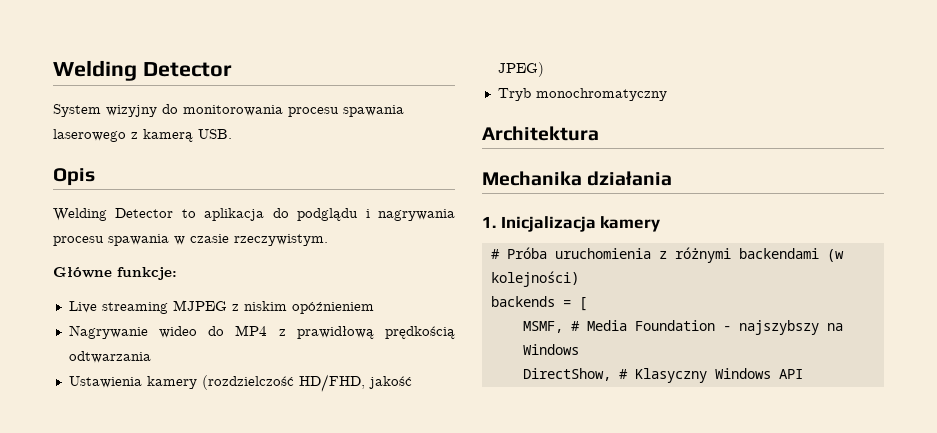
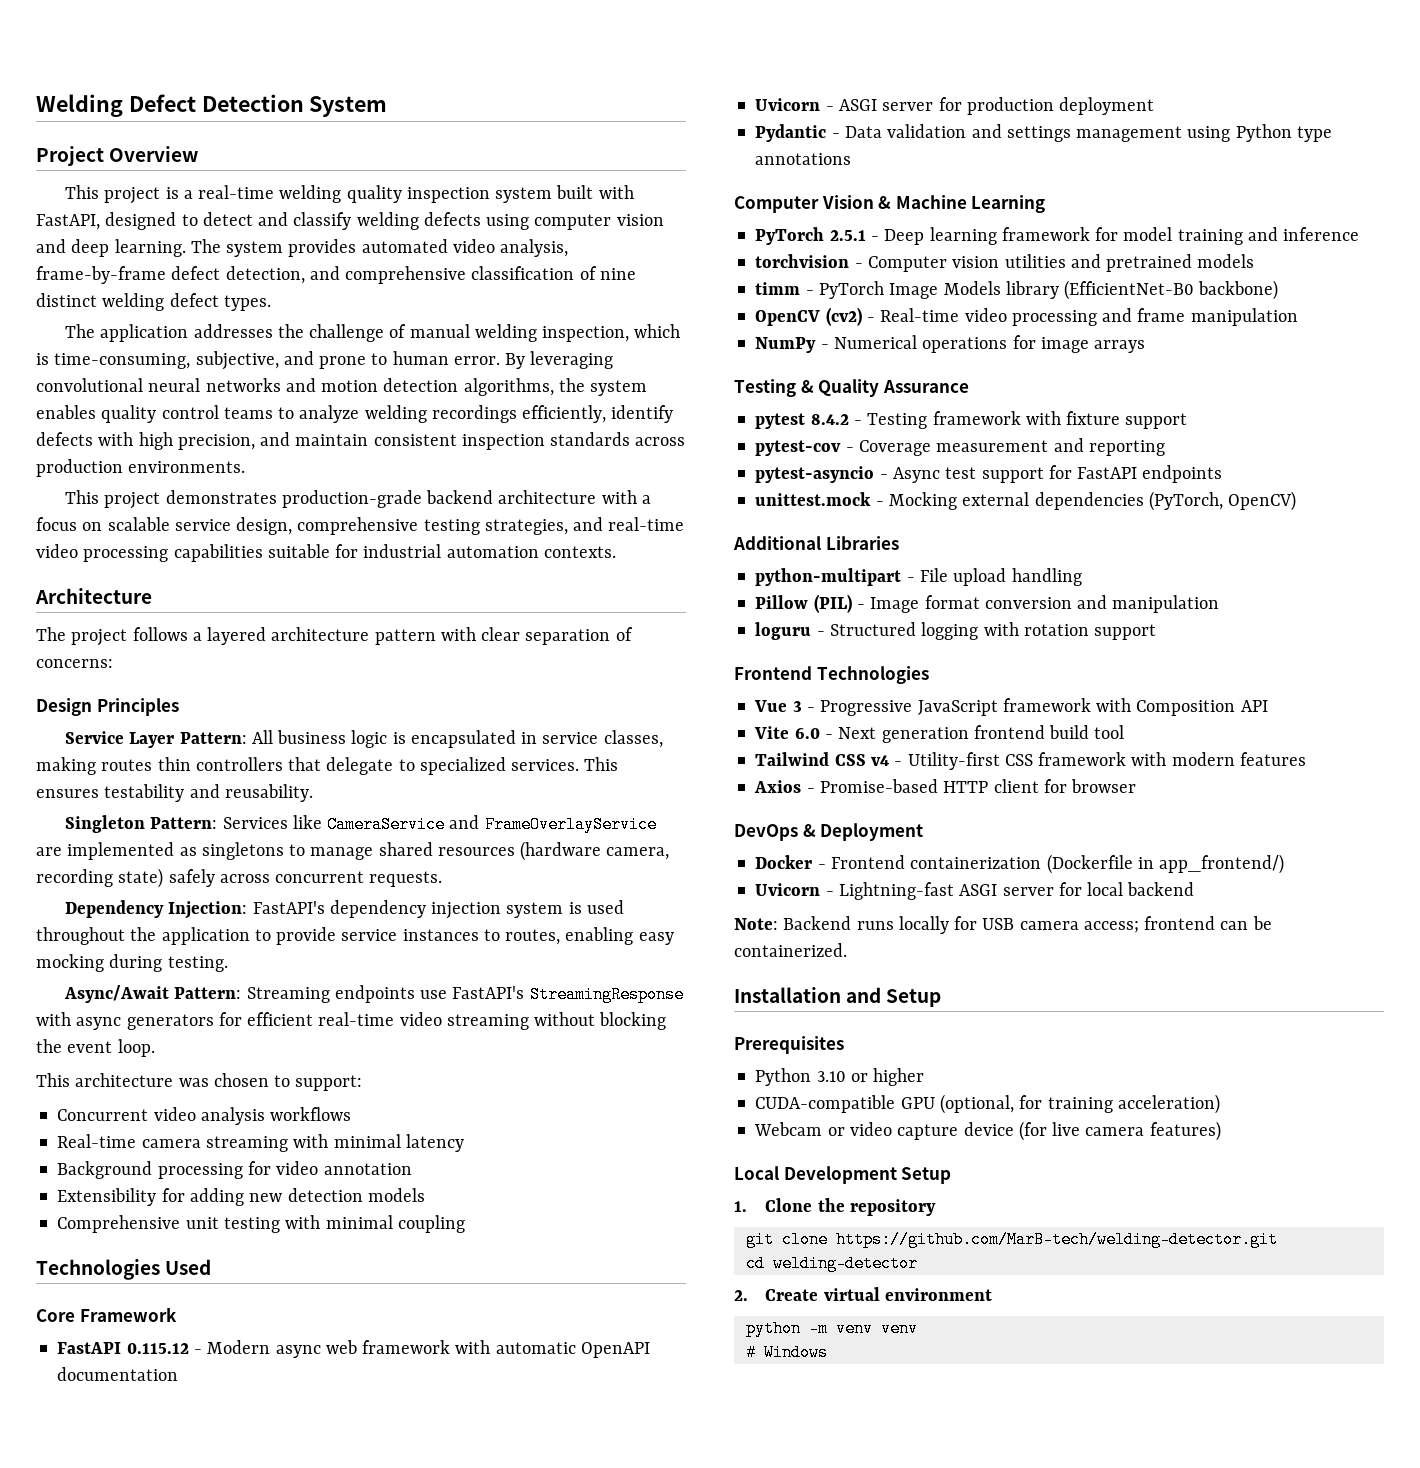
[53,60,232,81] [53,104,404,117] [53,129,232,142] [53,168,95,186] [53,208,455,221] [53,234,328,246] [53,267,177,280] [68,300,374,314] [68,325,456,339] [68,351,151,363] [68,374,412,392] [497,62,544,77] [497,88,667,101] [482,126,599,141] [482,171,673,186] [482,216,661,232] [490,247,844,263] [490,271,579,287] [490,296,587,311] [522,320,843,335] [522,344,579,355] [522,368,803,383] Welding Detector // System wizyjny do monitorowania procesu spawania laserowego z kamerą USB. // Opis // Welding Detector to aplikacja do podglądu i nagrywania procesu spawania w czasie rzeczywistym. // Główne funkcje: // Live streaming MJPEG z niskim opóźnieniem // Nagrywanie wideo do MP4 z prawidłową prędkością odtwarzania // Ustawienia kamery (rozdzielczość HD/FHD, jakość JPEG) // Tryb monochromatyczny // Architektura // Mechanika działania // 1. Inicjalizacja kamery // # Próba uruchomienia z różnymi backendami (w kolejności) // backends = [ // MSMF, # Media Foundation - najszybszy na Windows // DirectShow, # Klasyczny Windows API -> [36,94,388,117] [36,146,199,166] [65,185,634,204] [36,212,664,230] [36,239,569,257] [36,266,636,284] [36,293,271,311] [65,324,681,342] [36,351,614,370] [36,378,648,396] [36,405,674,423] [36,432,686,450] [36,459,246,477] [65,490,651,509] [36,517,685,535] [36,544,616,562] [35,588,152,604] [36,627,633,646] [36,659,113,668] [36,698,179,716] [65,730,663,748] [36,757,619,775] [36,784,313,802] [65,815,657,833] [36,841,670,861] [36,868,443,888] [65,900,624,919] [36,927,674,945] [36,954,228,972] [64,985,684,1003] [36,1012,667,1030] [36,1039,155,1057] [36,1073,363,1091] [57,1107,352,1125] [57,1134,464,1152] [57,1161,412,1179] [57,1188,425,1206] [57,1215,465,1233] [36,1259,212,1280] [36,1307,177,1322] [57,1340,650,1358] [57,1367,179,1381] [755,97,1155,115] [755,124,1332,142] [755,153,852,165] [734,195,1046,213] [755,227,1360,245] [755,254,1255,272] [755,280,1279,300] [755,307,1298,326] [755,335,1146,353] [734,379,969,397] [755,411,1188,429] [755,438,1165,456] [755,465,1223,483] [755,491,1297,511] [733,536,899,550] [755,568,1082,586] [755,594,1220,613] [755,622,1157,640] [734,666,929,684] [754,698,1268,716] [754,725,1125,743] [755,752,1306,770] [754,779,1137,793] [734,823,924,841] [755,854,1285,874] [755,882,1195,900] [734,916,1272,934] [734,943,847,957] [734,987,942,1007] [734,1036,844,1054] [755,1068,925,1086] [755,1094,1220,1114] [754,1121,1221,1141] [734,1166,952,1184] [734,1198,937,1216] [745,1231,1278,1248] [745,1255,918,1272] [734,1287,993,1301] [745,1320,918,1337] [745,1344,828,1361] Welding Defect Detection System // Project Overview // This project is a real-time welding quality inspection system built with FastAPI, designed to detect and classify welding defects using computer vision and deep learning. The system provides automated video analysis, frame-by-frame defect detection, and comprehensive classification of nine distinct welding defect types. // The application addresses the challenge of manual welding inspection, which is time-consuming, subjective, and prone to human error. By leveraging convolutional neural networks and motion detection algorithms, the system enables quality control teams to analyze welding recordings efficiently, identify defects with high precision, and maintain consistent inspection standards across production environments. // This project demonstrates production-grade backend architecture with a focus on scalable service design, comprehensive testing strategies, and real-time video processing capabilities suitable for industrial automation contexts. // Architecture // The project follows a layered architecture pattern with clear separation of concerns: // Design Principles // Service Layer Pattern: All business logic is encapsulated in service classes, making routes thin controllers that delegate to specialized services. This ensures testability and reusability. // Singleton Pattern: Services like CameraService and FrameOverlayService are implemented as singletons to manage shared resources (hardware camera, recording state) safely across concurrent requests. // Dependency Injection: FastAPI's dependency injection system is used throughout the application to provide service instances to routes, enabling easy mocking during testing. // Async/Await Pattern: Streaming endpoints use FastAPI's StreamingResponse with async generators for efficient real-time video streaming without blocking the event loop. // This architecture was chosen to support: // Concurrent video analysis workflows // Real-time camera streaming with minimal latency // Background processing for video annotation // Extensibility for adding new detection models // Comprehensive unit testing with minimal coupling // Technologies Used // Core Framework // FastAPI 0.115.12 - Modern async web framework with automatic OpenAPI documentation // Uvicorn - ASGI server for production deployment // Pydantic - Data validation and settings management using Python type annotations // Computer Vision & Machine Learning // PyTorch 2.5.1 - Deep learning framework for model training and inference // torchvision - Computer vision utilities and pretrained models // timm - PyTorch Image Models library (EfficientNet-B0 backbone) // OpenCV (cv2) - Real-time video processing and frame manipulation // NumPy - Numerical operations for image arrays // Testing & Quality Assurance // pytest 8.4.2 - Testing framework with fixture support // pytest-cov - Coverage measurement and reporting // pytest-asyncio - Async test support for FastAPI endpoints // unittest.mock - Mocking external dependencies (PyTorch, OpenCV) // Additional Libraries // python-multipart - File upload handling // Pillow (PIL) - Image format conversion and manipulation // loguru - Structured logging with rotation support // Frontend Technologies // Vue 3 - Progressive JavaScript framework with Composition API // Vite 6.0 - Next generation frontend build tool // Tailwind CSS v4 - Utility-first CSS framework with modern features // Axios - Promise-based HTTP client for browser // DevOps & Deployment // Docker - Frontend containerization (Dockerfile in app_frontend/) // Uvicorn - Lightning-fast ASGI server for local backend // Note: Backend runs locally for USB camera access; frontend can be containerized. // Installation and Setup // Prerequisites // Python 3.10 or higher // CUDA-compatible GPU (optional, for training acceleration) // Webcam or video capture device (for live camera features) // Local Development Setup // 1. Clone the repository // git clone https://github.com/MarB-tech/welding-detector.git // cd welding-detector // 2. Create virtual environment // python -m venv venv // # Windows

